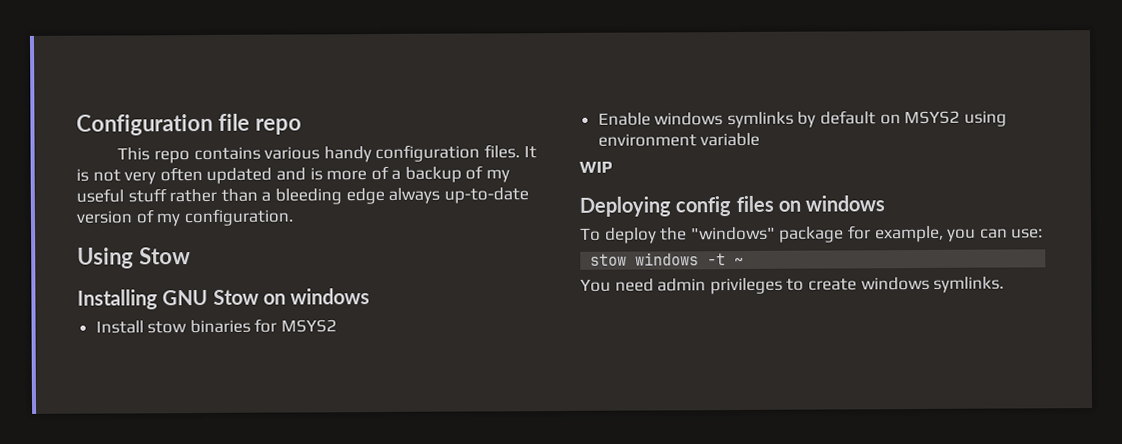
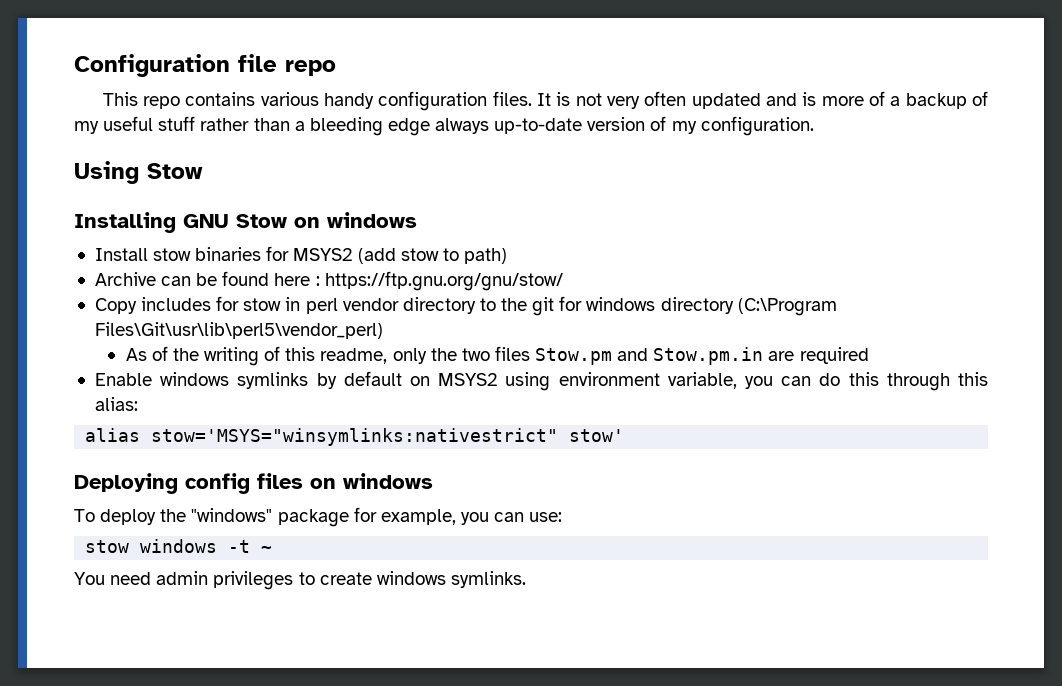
(338, 326) none -> [357,248,507,264] [94,271,563,291] [94,296,837,316] [94,322,383,339] [125,346,869,366] (add stow to path) // Archive can be found here : https://ftp.gnu.org/gnu/stow/ // Copy includes for stow in perl vendor directory to the git for windows directory (C:\Program Files\Git\usr\lib\perl5\vendor_perl) // As of the writing of this readme, only the two files Stow.pm and Stow.pm.in are required
[700,132,761,147] [579,160,613,173] variable // WIP -> [667,372,989,391] [94,397,138,411] [85,428,625,446] variable, you can do this through this alias: // alias stow='MSYS="winsymlinks:nativestrict" stow'

